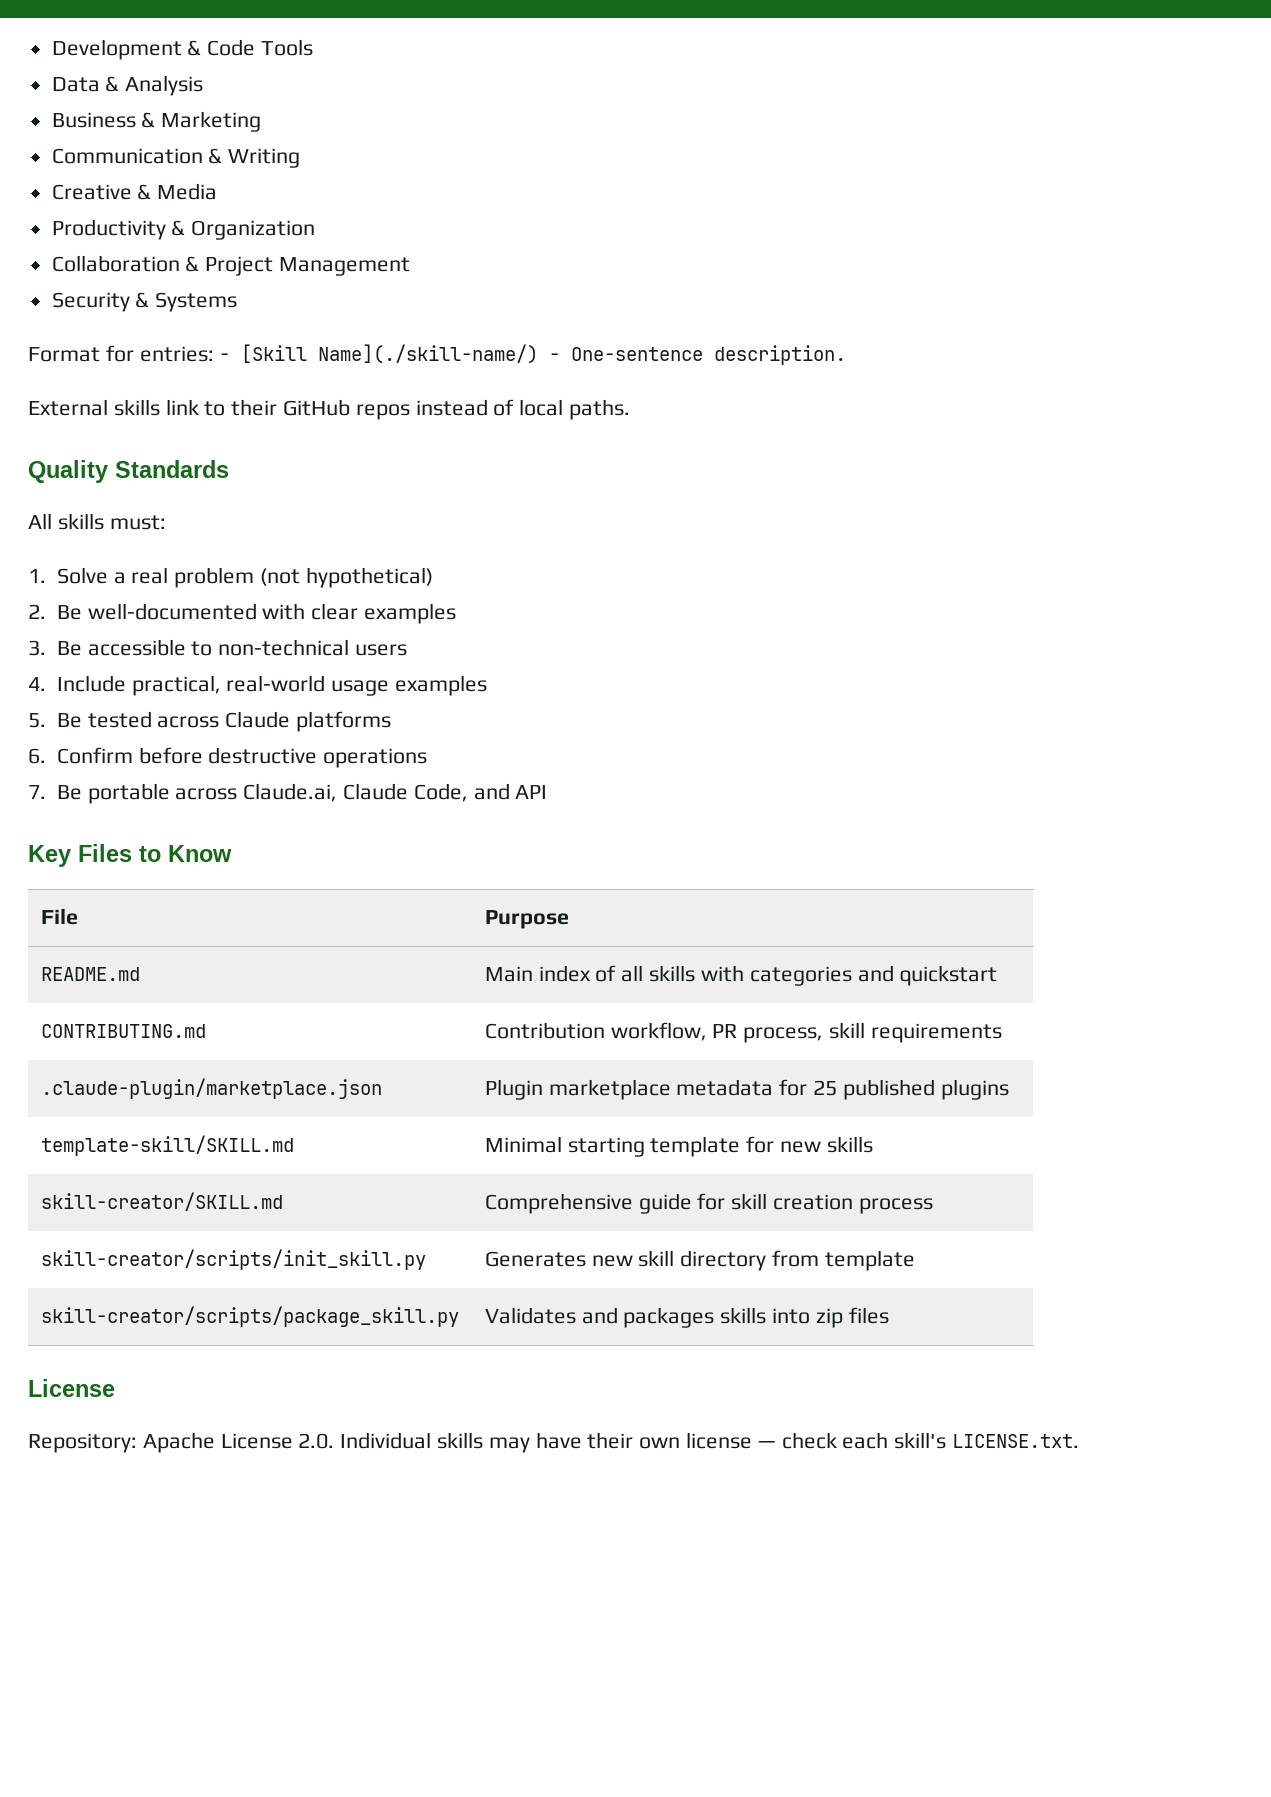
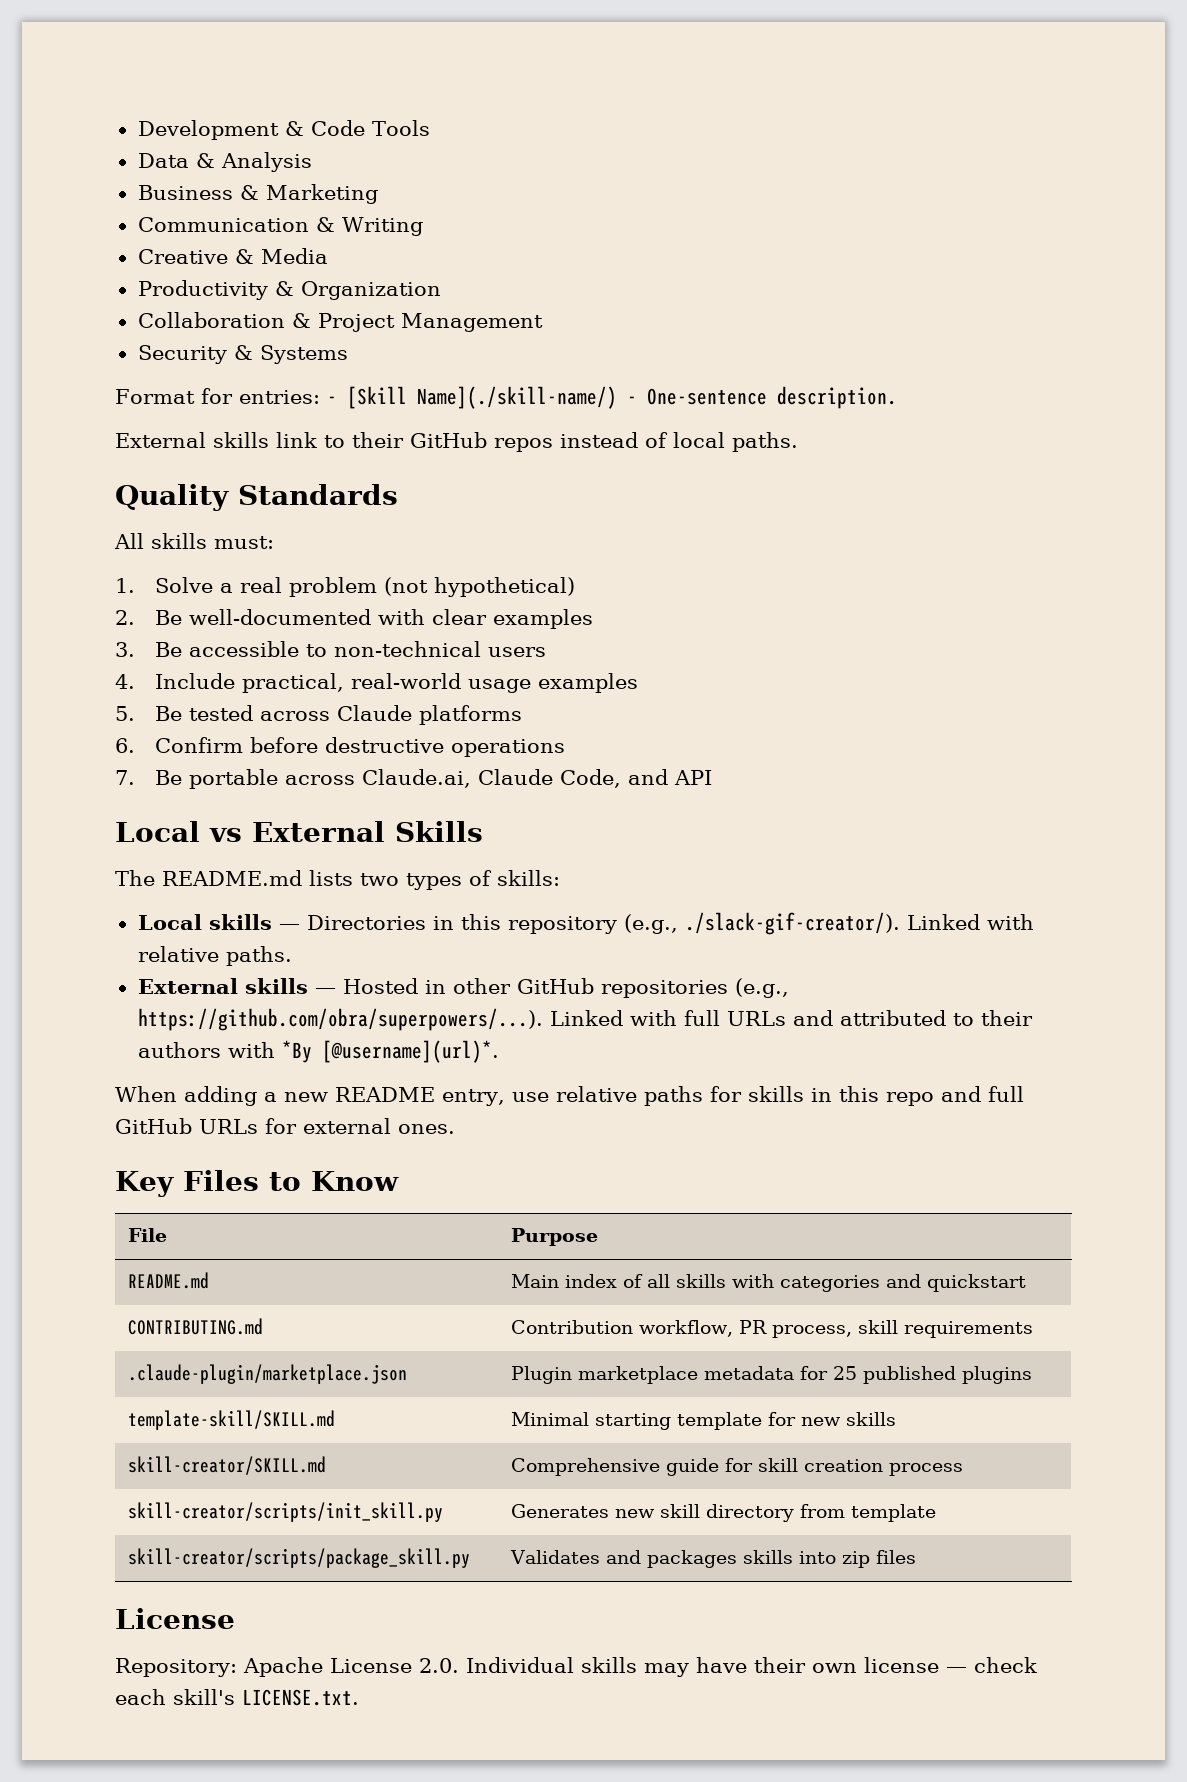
(548, 792) none -> [115,821,483,842] [115,870,560,890] [137,912,1034,935] [137,946,292,966] [137,978,789,998] [137,1008,1033,1031] [137,1040,499,1063] [115,1086,1024,1106] [115,1118,455,1134] // Local vs External Skills // The README.md lists two types of skills: // Local skills — Directories in this repository (e.g., ./slack-gif-creator/). Linked with relative paths. // External skills — Hosted in other GitHub repositories (e.g., https://github.com/obra/superpowers/...). Linked with full URLs and attributed to their authors with *By [@username](url)*. // When adding a new README entry, use relative paths for skills in this repo and full GitHub URLs for external ones.

